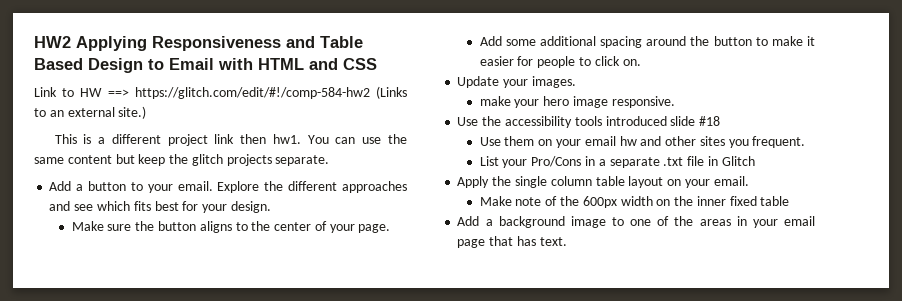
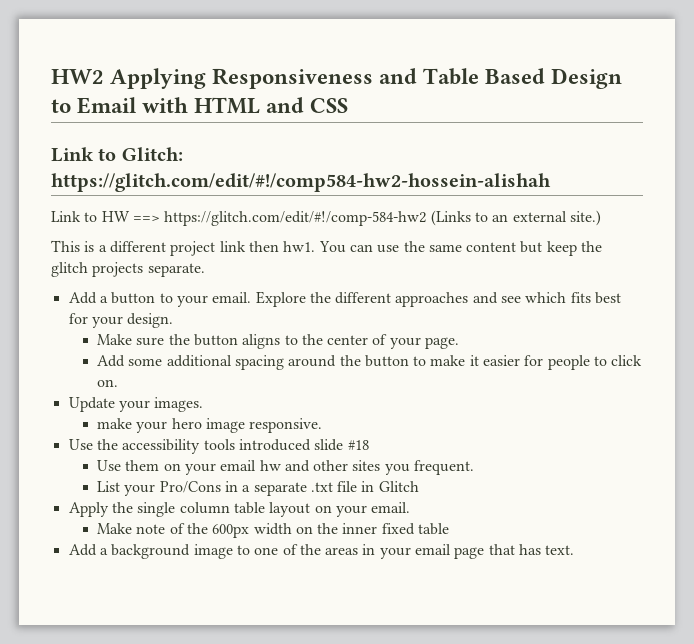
(377, 64) none -> [51,147,183,162] [51,173,551,192] // Link to Glitch: https://glitch.com/edit/#!/comp584-hw2-hossein-alishah

